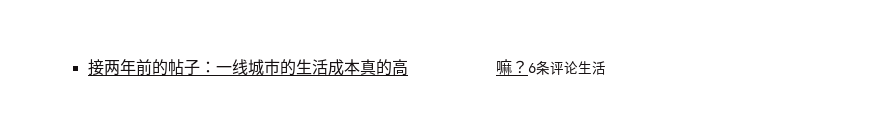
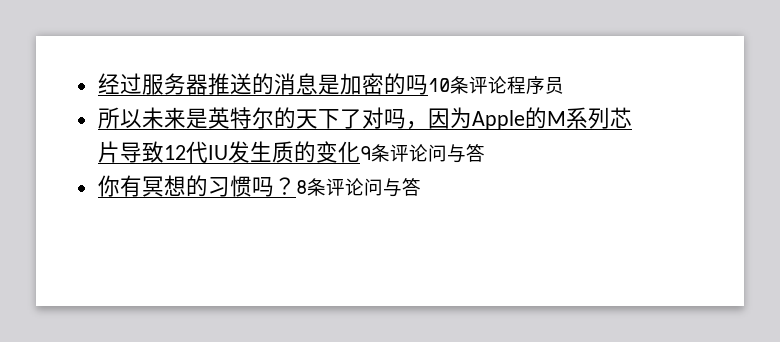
[87,59,606,76] 接两年前的帖子：一线城市的生活成本真的高嘛？6条评论生活 -> [97,73,564,95] [97,107,632,130] [97,141,485,163] [97,175,421,197] 经过服务器推送的消息是加密的吗10条评论程序员 // 所以未来是英特尔的天下了对吗，因为Apple的M系列芯片导致12代IU发生质的变化9条评论问与答 // 你有冥想的习惯吗？8条评论问与答

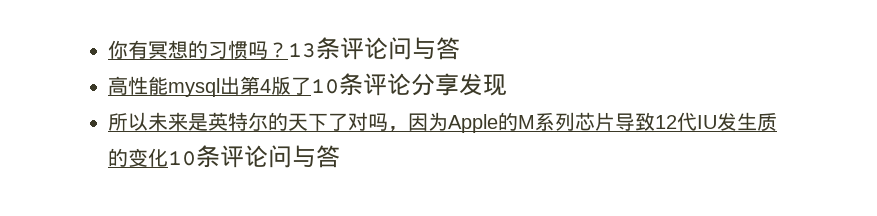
[97,73,564,95] 经过服务器推送的消息是加密的吗10条评论程序员 -> [108,37,460,60] [108,73,507,97] 你有冥想的习惯吗？13条评论问与答 // 高性能mysql出第4版了10条评论分享发现
[359,144,485,163] [97,175,421,197] 9条评论问与答 // 你有冥想的习惯吗？8条评论问与答 -> [168,145,340,168] 10条评论问与答

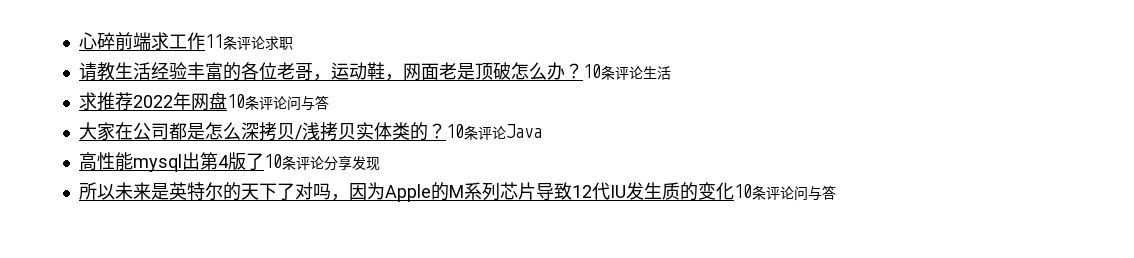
[108,37,460,60] 你有冥想的习惯吗？13条评论问与答 -> [78,32,293,50] [78,62,671,81] [78,92,329,111] [78,122,542,141] 心碎前端求工作11条评论求职 // 请教生活经验丰富的各位老哥，运动鞋，网面老是顶破怎么办？10条评论生活 // 求推荐2022年网盘10条评论问与答 // 大家在公司都是怎么深拷贝/浅拷贝实体类的？10条评论Java

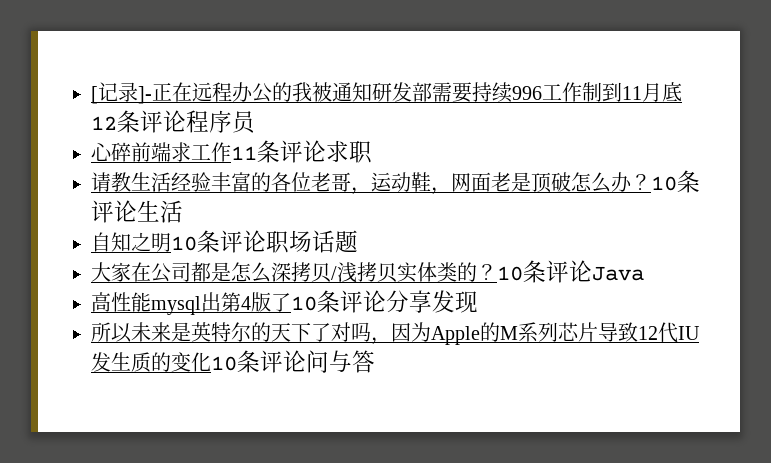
(78, 41) none -> [91,82,682,104] [91,110,256,134] [记录]-正在远程办公的我被通知研发部需要持续996工作制到11月底12条评论程序员 //
[78,92,329,111] 求推荐2022年网盘10条评论问与答 -> [91,230,358,254] 自知之明10条评论职场话题

